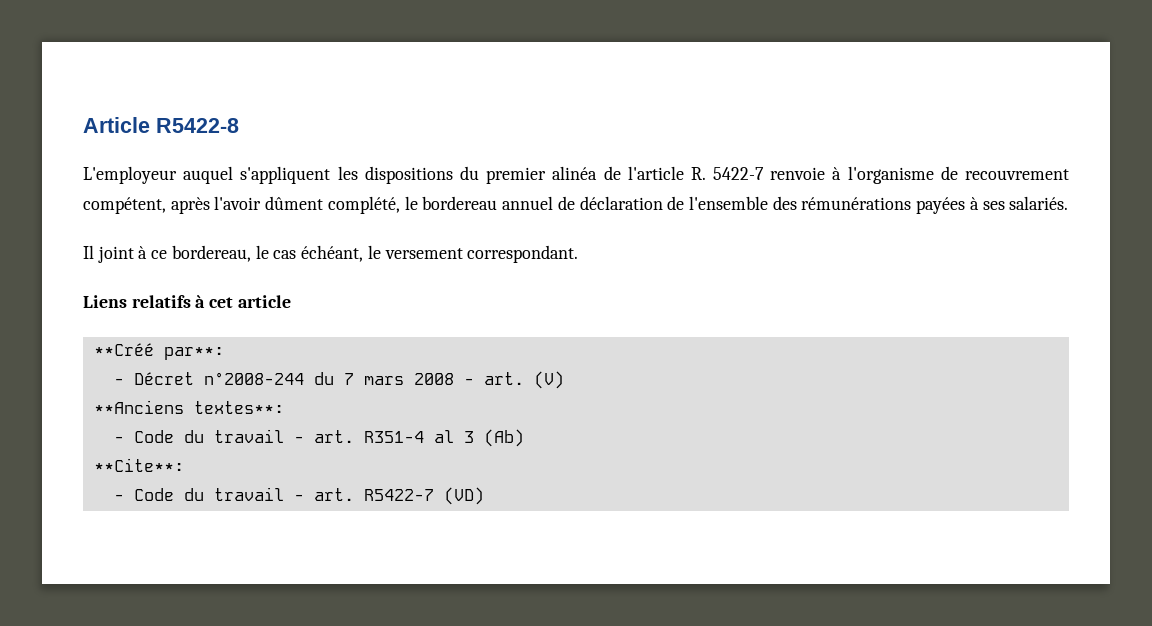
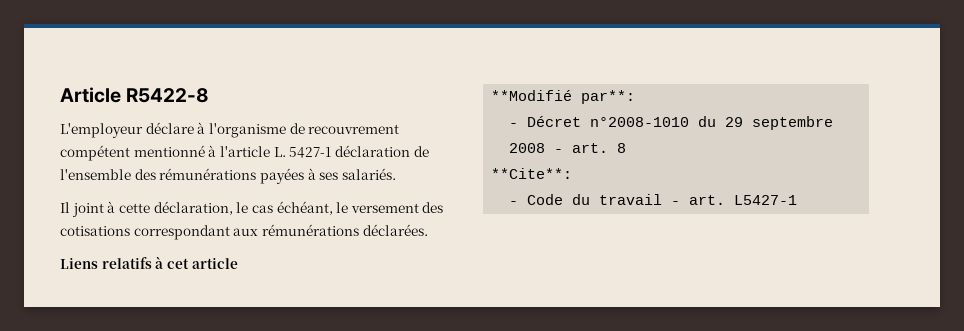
[183,166,1069,184] [83,196,575,214] auquel s'appliquent les dispositions du premier alinéa de l'article R. 5422-7 renvoie à l'organisme de recouvrement compétent, après l'avoir dûment complété, le bordereau annuel de -> [145,122,400,138] [60,145,332,161] déclare à l'organisme de recouvrement compétent mentionné à l'article L. 5427-1
[151,245,251,262] ce bordereau, -> [118,201,233,215] cette déclaration,
[467,245,579,263] correspondant. -> [422,202,444,213] [60,224,428,240] des cotisations correspondant aux rémunérations déclarées.
[93,343,154,356] **Créé -> [491,90,573,101] **Modifié
[203,371,564,389] [93,400,284,414] [113,429,524,447] n°2008-244 du 7 mars 2008 - art. (V) // **Anciens textes**: // - Code du travail - art. R351-4 al 3 (Ab) -> [590,116,834,130] [509,143,627,153] n°2008-1010 du 29 septembre 2008 - art. 8
[363,487,484,505] R5422-7 (VD) -> [734,195,798,205] L5427-1

